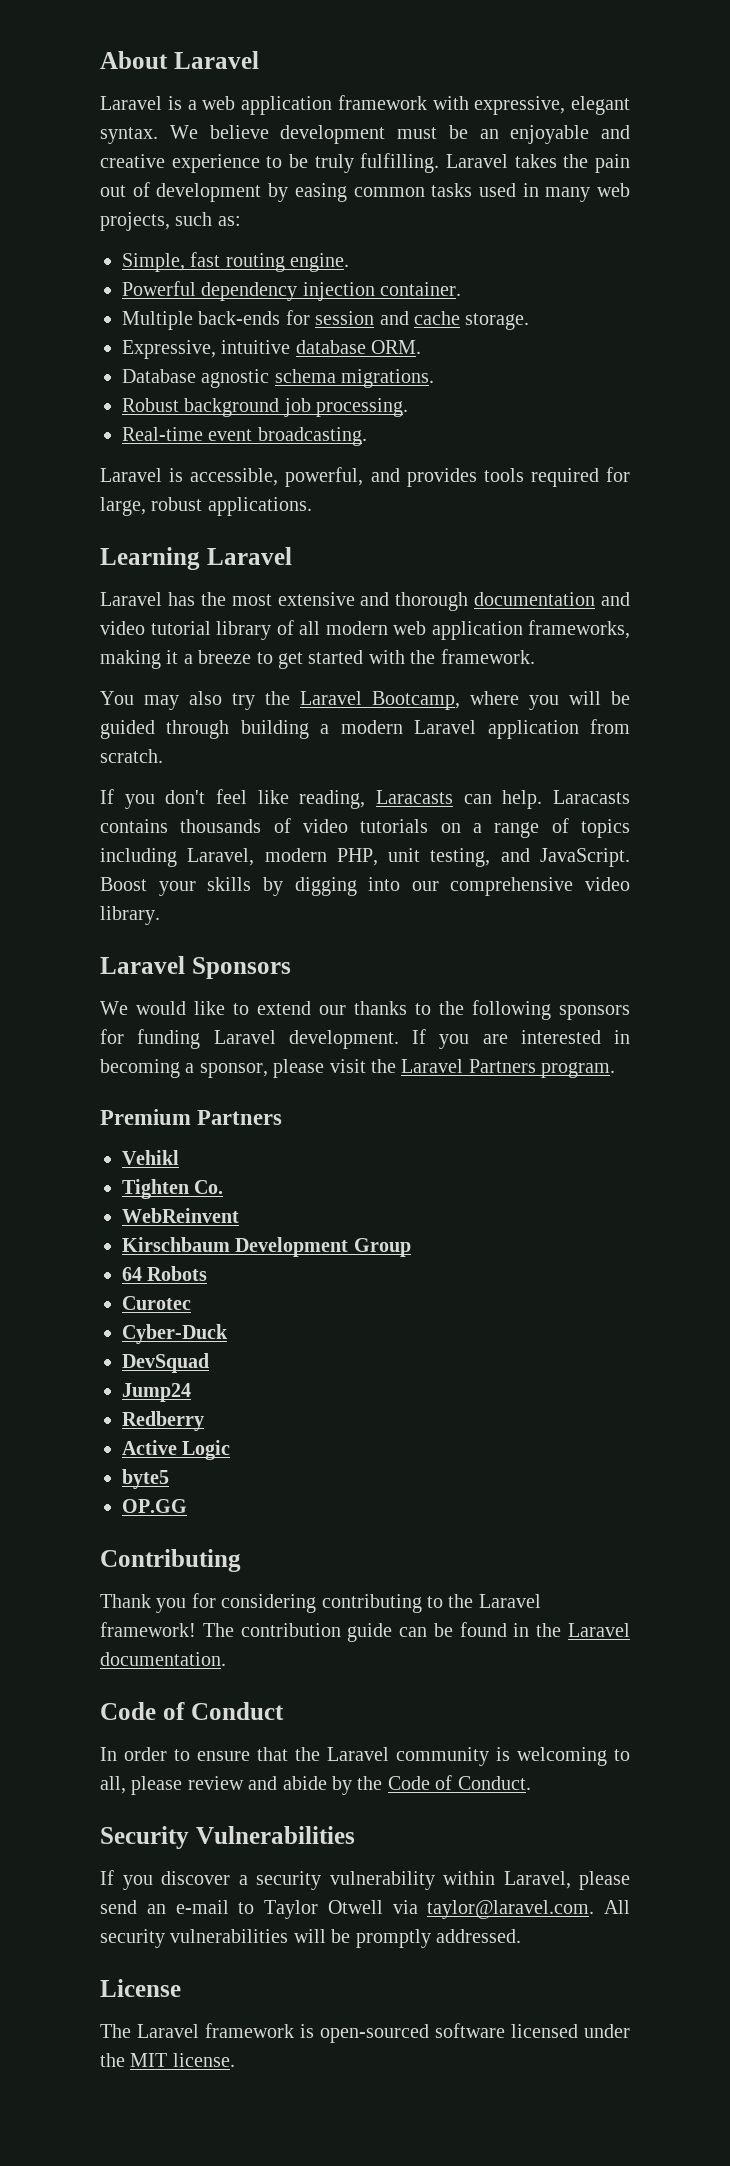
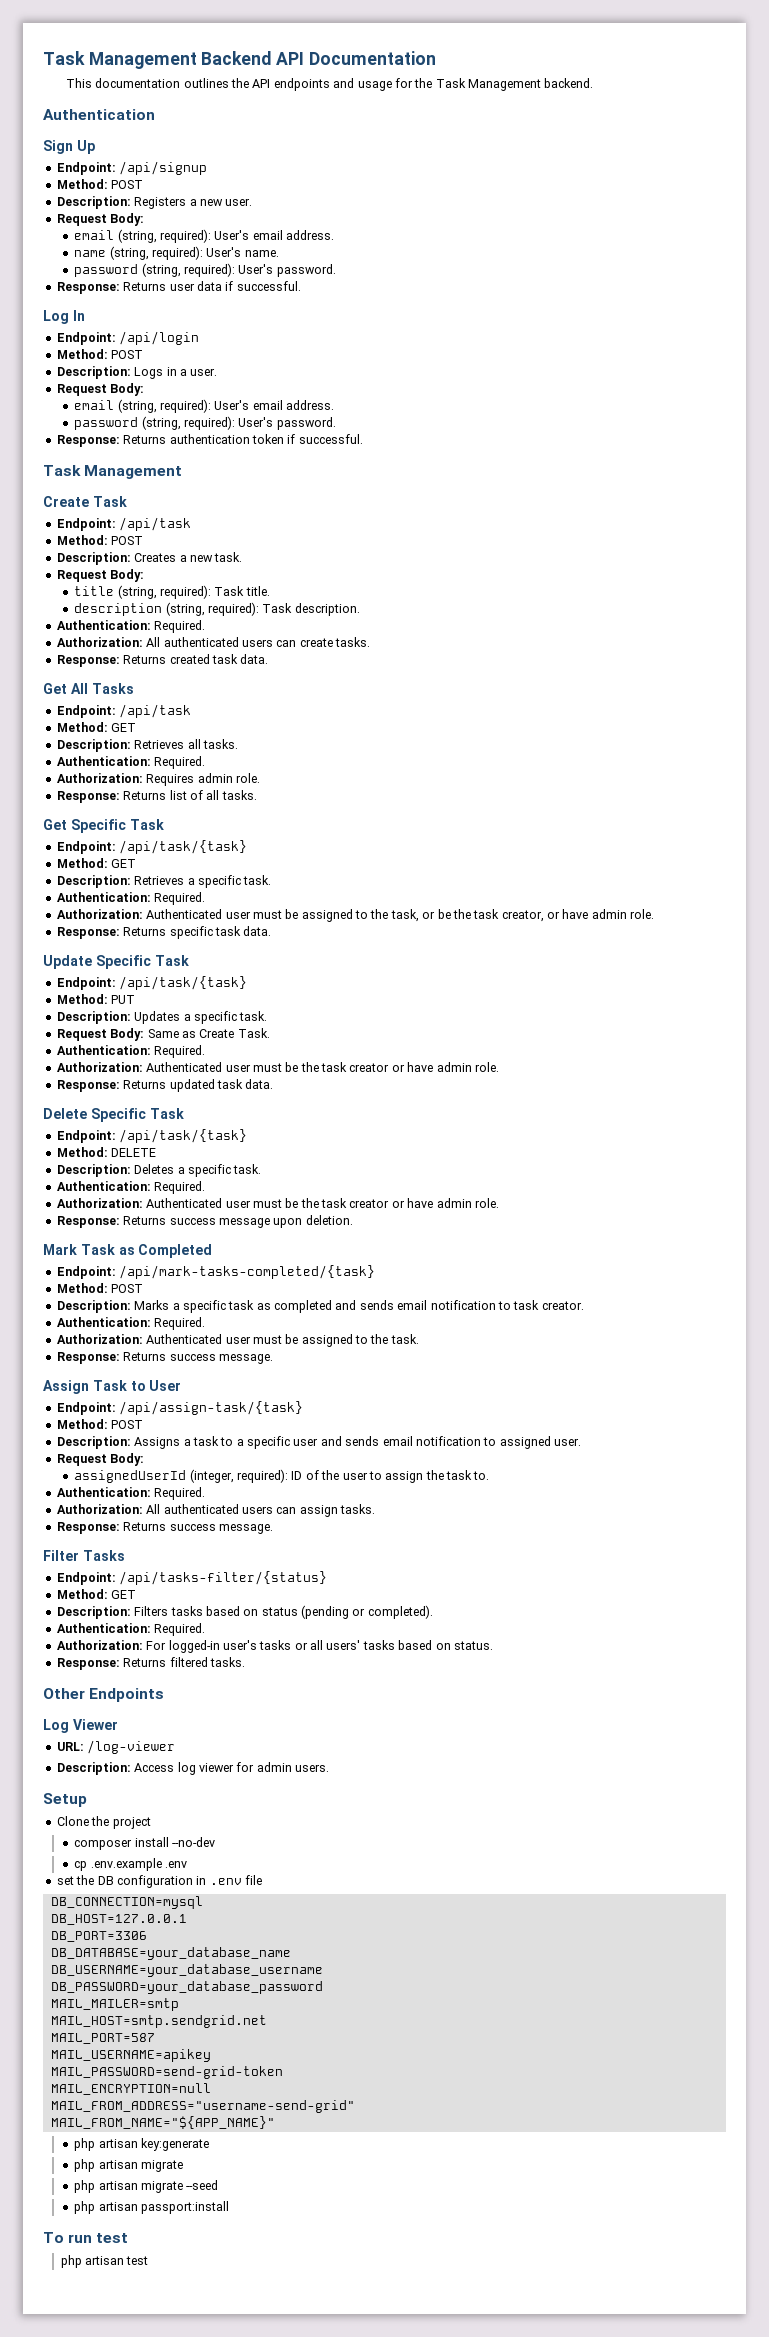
[100,51,259,69] [100,95,630,115] [100,125,630,144] [100,153,630,173] [100,182,630,202] [100,212,241,231] [122,252,350,272] [122,281,462,301] [122,310,530,330] [122,340,422,359] [122,369,435,388] [122,398,409,417] [122,427,367,446] [100,467,630,487] [100,497,312,516] [100,547,292,570] [100,592,630,611] [100,620,630,640] [100,649,535,669] [100,691,630,710] [100,719,630,739] [100,749,163,763] [100,789,630,809] [100,818,630,838] [100,848,630,867] [100,877,630,896] [100,906,160,925] [100,956,291,979] [100,1000,630,1020] [100,1029,630,1049] [100,1059,616,1078] [100,1109,283,1125] [122,1150,179,1165] [122,1179,224,1199] [122,1208,239,1223] [122,1237,411,1257] [122,1266,208,1281] [122,1296,191,1310] [122,1324,228,1344] [122,1353,209,1373] [122,1383,191,1402] [122,1411,204,1431] [122,1440,231,1460] [122,1469,169,1489] [122,1499,187,1513] [100,1549,241,1572] [100,1593,541,1613] [100,1622,630,1642] [100,1652,226,1666] [100,1702,284,1720] [100,1747,630,1766] [100,1775,531,1795] [100,1826,355,1849] [100,1870,630,1890] [100,1900,630,1919] [100,1929,521,1948] [100,1979,181,1997] [100,2023,630,2043] [100,2053,235,2067] About Laravel // Laravel is a web application framework with expressive, elegant syntax. We believe development must be an enjoyable and creative experience to be truly fulfilling. Laravel takes the pain out of development by easing common tasks used in many web projects, such as: // Simple, fast routing engine. // Powerful dependency injection container. // Multiple back-ends for session and cache storage. // Expressive, intuitive database ORM. // Database agnostic schema migrations. // Robust background job processing. // Real-time event broadcasting. // Laravel is accessible, powerful, and provides tools required for large, robust applications. // Learning Laravel // Laravel has the most extensive and thorough documentation and video tutorial library of all modern web application frameworks, making it a breeze to get started with the framework. // You may also try the Laravel Bootcamp, where you will be guided through building a modern Laravel application from scratch. // If you don't feel like reading, Laracasts can help. Laracasts contains thousands of video tutorials on a range of topics including Laravel, modern PHP, unit testing, and JavaScript. Boost your skills by digging into our comprehensive video library. // Laravel Sponsors // We would like to extend our thanks to the following sponsors for funding Laravel development. If you are interested in becoming a sponsor, please visit the Laravel Partners program. // Premium Partners // Vehikl // Tighten Co. // WebReinvent // Kirschbaum Development Group // 64 Robots // Curotec // Cyber-Duck // DevSquad // Jump24 // Redberry // Active Logic // byte5 // OP.GG // Contributing // Thank you for considering contributing to the Laravel framework! The contribution guide can be found in the Laravel documentation. // Code of Conduct // In order to ensure that the Laravel community is welcoming to all, please review and abide by the Code of Conduct. // Security Vulnerabilities // If you discover a security vulnerability within Laravel, please send an e-mail to Taylor Otwell via taylor@laravel.com. All security vulnerabilities will be promptly addressed. // License // The Laravel framework is open-sourced software licensed under the MIT license. -> [43,51,436,69] [65,78,594,91] [43,109,155,120] [43,140,95,154] [56,161,208,175] [56,179,144,189] [56,196,253,209] [56,213,145,226] [74,229,335,243] [74,246,279,260] [74,263,336,277] [56,281,301,294] [43,310,85,324] [56,331,200,345] [56,349,144,359] [56,366,218,379] [56,383,145,396] [74,399,335,413] [74,416,336,430] [56,434,363,447] [43,465,183,479] [43,496,127,507] [56,517,192,531] [56,535,144,545] [56,552,243,565] [56,569,145,582] [74,585,270,599] [74,602,360,616] [56,620,206,633] [56,637,370,647] [56,654,269,667] [43,683,134,694] [56,704,192,718] [56,722,137,732] [56,739,238,752] [56,756,206,769] [56,773,260,786] [56,790,257,803] [43,819,164,833] [56,840,248,854] [56,858,137,868] [56,875,272,888] [56,892,206,905] [56,909,655,922] [56,926,272,939] [43,955,189,969] [56,976,248,990] [56,994,136,1004] [56,1011,268,1024] [56,1028,270,1041] [56,1045,206,1058] [56,1062,499,1072] [56,1079,274,1092] [43,1108,184,1122] [56,1129,248,1143] [56,1147,157,1157] [56,1164,262,1177] [56,1181,206,1194] [56,1198,499,1208] [56,1215,353,1228] [43,1244,213,1258] [56,1265,376,1279] [56,1283,144,1293] [56,1300,584,1313] [56,1317,206,1330] [56,1334,419,1347] [56,1352,273,1364] [43,1380,182,1394] [56,1401,304,1415] [56,1419,144,1429] [56,1436,581,1449] [56,1453,145,1466] [74,1469,490,1483] [56,1487,206,1500] [56,1504,375,1517] [56,1522,273,1534] [43,1550,125,1561] [56,1571,328,1585] [56,1589,137,1599] [56,1605,433,1619] [56,1623,206,1636] [56,1640,493,1653] [56,1657,245,1670] [43,1688,165,1702] [43,1719,118,1733] [56,1740,176,1754] [56,1762,329,1775] [43,1793,87,1807] [56,1816,151,1829] [74,1837,216,1850] [74,1858,188,1871] [56,1875,262,1888] [50,1896,203,1909] [50,1914,187,1925] [50,1931,147,1942] [50,1947,291,1960] [50,1964,323,1977] [50,1981,323,1994] [50,1998,179,2011] [50,2015,267,2028] [50,2033,155,2044] [50,2049,211,2062] [50,2066,283,2079] [50,2083,211,2095] [50,2100,355,2113] [50,2116,275,2129] [74,2138,210,2151] [74,2159,184,2172] [74,2180,219,2193] [74,2201,230,2214] [43,2232,129,2243] [60,2255,149,2268] Task Management Backend API Documentation // This documentation outlines the API endpoints and usage for the Task Management backend. // Authentication // Sign Up // Endpoint: /api/signup // Method: POST // Description: Registers a new user. // Request Body: // email (string, required): User's email address. // name (string, required): User's name. // password (string, required): User's password. // Response: Returns user data if successful. // Log In // Endpoint: /api/login // Method: POST // Description: Logs in a user. // Request Body: // email (string, required): User's email address. // password (string, required): User's password. // Response: Returns authentication token if successful. // Task Management // Create Task // Endpoint: /api/task // Method: POST // Description: Creates a new task. // Request Body: // title (string, required): Task title. // description (string, required): Task description. // Authentication: Required. // Authorization: All authenticated users can create tasks. // Response: Returns created task data. // Get All Tasks // Endpoint: /api/task // Method: GET // Description: Retrieves all tasks. // Authentication: Required. // Authorization: Requires admin role. // Response: Returns list of all tasks. // Get Specific Task // Endpoint: /api/task/{task} // Method: GET // Description: Retrieves a specific task. // Authentication: Required. // Authorization: Authenticated user must be assigned to the task, or be the task creator, or have admin role. // Response: Returns specific task data. // Update Specific Task // Endpoint: /api/task/{task} // Method: PUT // Description: Updates a specific task. // Request Body: Same as Create Task. // Authentication: Required. // Authorization: Authenticated user must be the task creator or have admin role. // Response: Returns updated task data. // Delete Specific Task // Endpoint: /api/task/{task} // Method: DELETE // Description: Deletes a specific task. // Authentication: Required. // Authorization: Authenticated user must be the task creator or have admin role. // Response: Returns success message upon deletion. // Mark Task as Completed // Endpoint: /api/mark-tasks-completed/{task} // Method: POST // Description: Marks a specific task as completed and sends email notification to task creator. // Authentication: Required. // Authorization: Authenticated user must be assigned to the task. // Response: Returns success message. // Assign Task to User // Endpoint: /api/assign-task/{task} // Method: POST // Description: Assigns a task to a specific user and sends email notification to assigned user. // Request Body: // assignedUserId (integer, required): ID of the user to assign the task to. // Authentication: Required. // Authorization: All authenticated users can assign tasks. // Response: Returns success message. // Filter Tasks // Endpoint: /api/tasks-filter/{status} // Method: GET // Description: Filters tasks based on status (pending or completed). // Authentication: Required. // Authorization: For logged-in user's tasks or all users' tasks based on status. // Response: Returns filtered tasks. // Other Endpoints // Log Viewer // URL: /log-viewer // Description: Access log viewer for admin users. // Setup // Clone the project // composer install --no-dev // cp .env.example .env // set the DB configuration in .env file // DB_CONNECTION=mysql // DB_HOST=127.0.0.1 // DB_PORT=3306 // DB_DATABASE=your_database_name // DB_USERNAME=your_database_username // DB_PASSWORD=your_database_password // MAIL_MAILER=smtp // MAIL_HOST=smtp.sendgrid.net // MAIL_PORT=587 // MAIL_USERNAME=apikey // MAIL_PASSWORD=send-grid-token // MAIL_ENCRYPTION=null // MAIL_FROM_ADDRESS="username-send-grid" // MAIL_FROM_NAME="${APP_NAME}" // php artisan key:generate // php artisan migrate // php artisan migrate --seed // php artisan passport:install // To run test // php artisan test

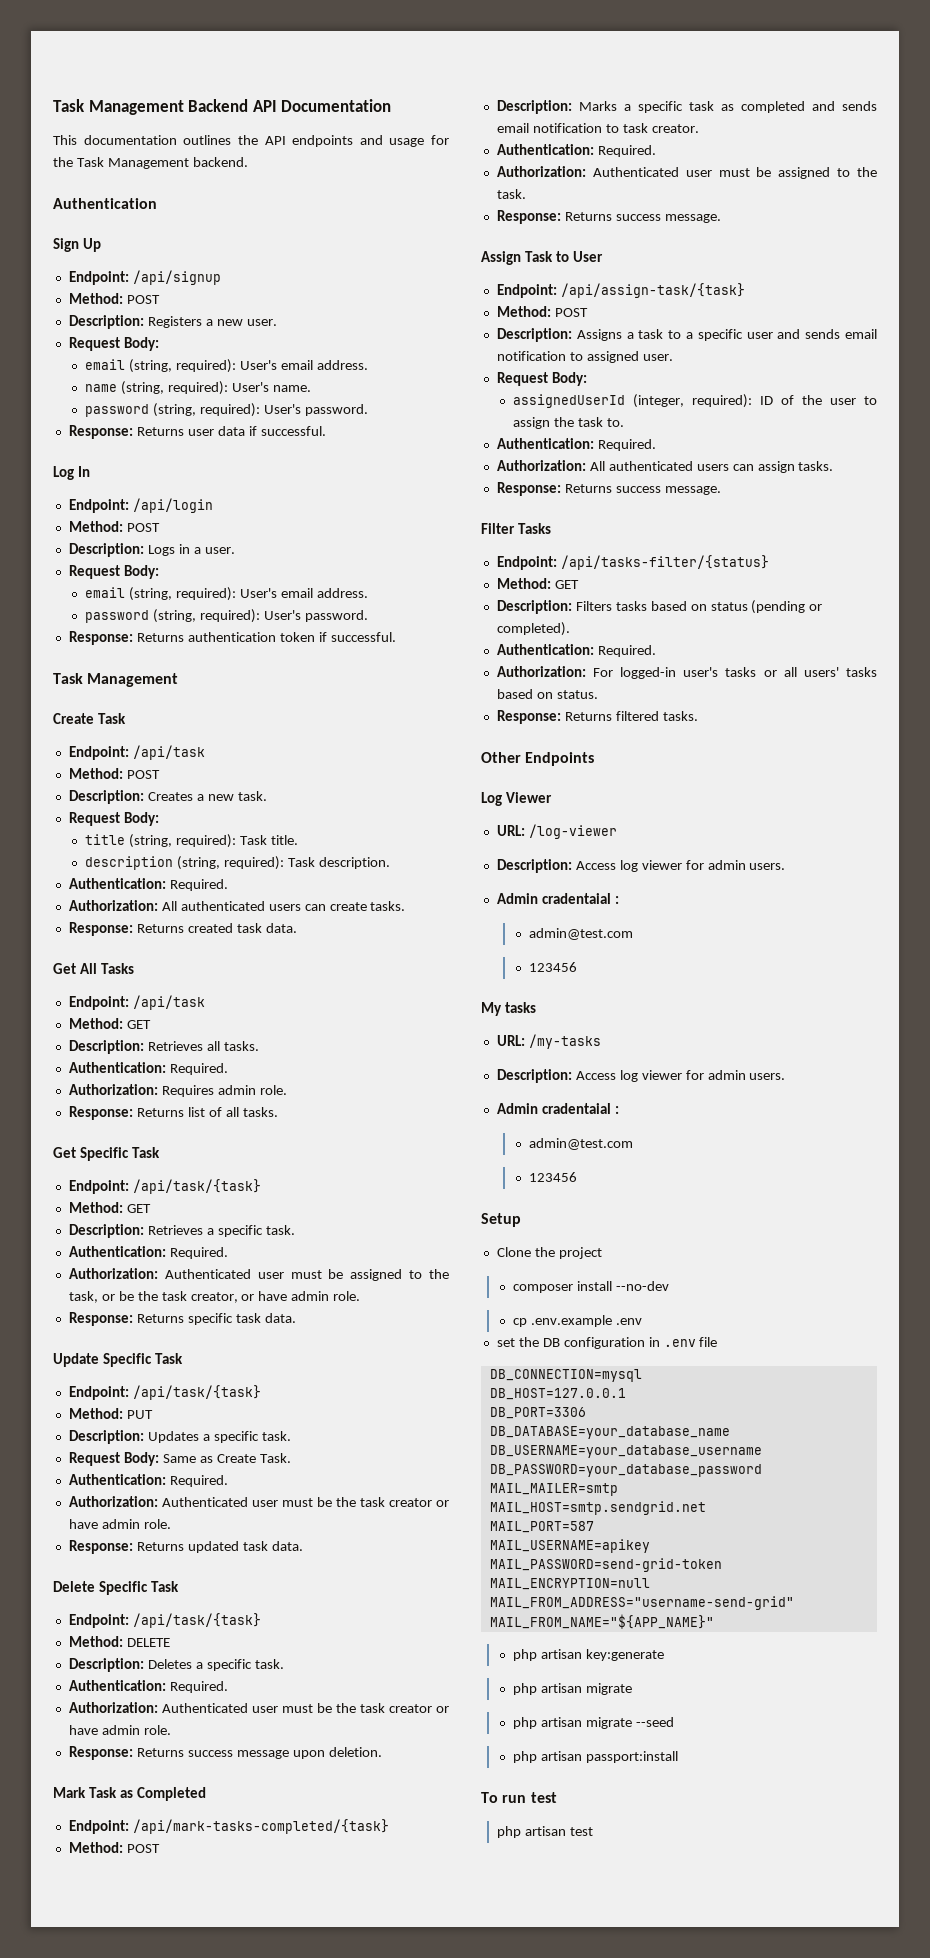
(329, 1768) none -> [496,893,619,904] [529,928,634,940] [529,962,578,972] [481,1002,537,1016] [496,1034,601,1049] [496,1069,786,1083] [496,1103,619,1114] [529,1138,634,1150] [529,1172,578,1182] // Admin cradentaial : // admin@test.com // 123456 // My tasks // URL: /my-tasks // Description: Access log viewer for admin users. // Admin cradentaial : // admin@test.com // 123456

